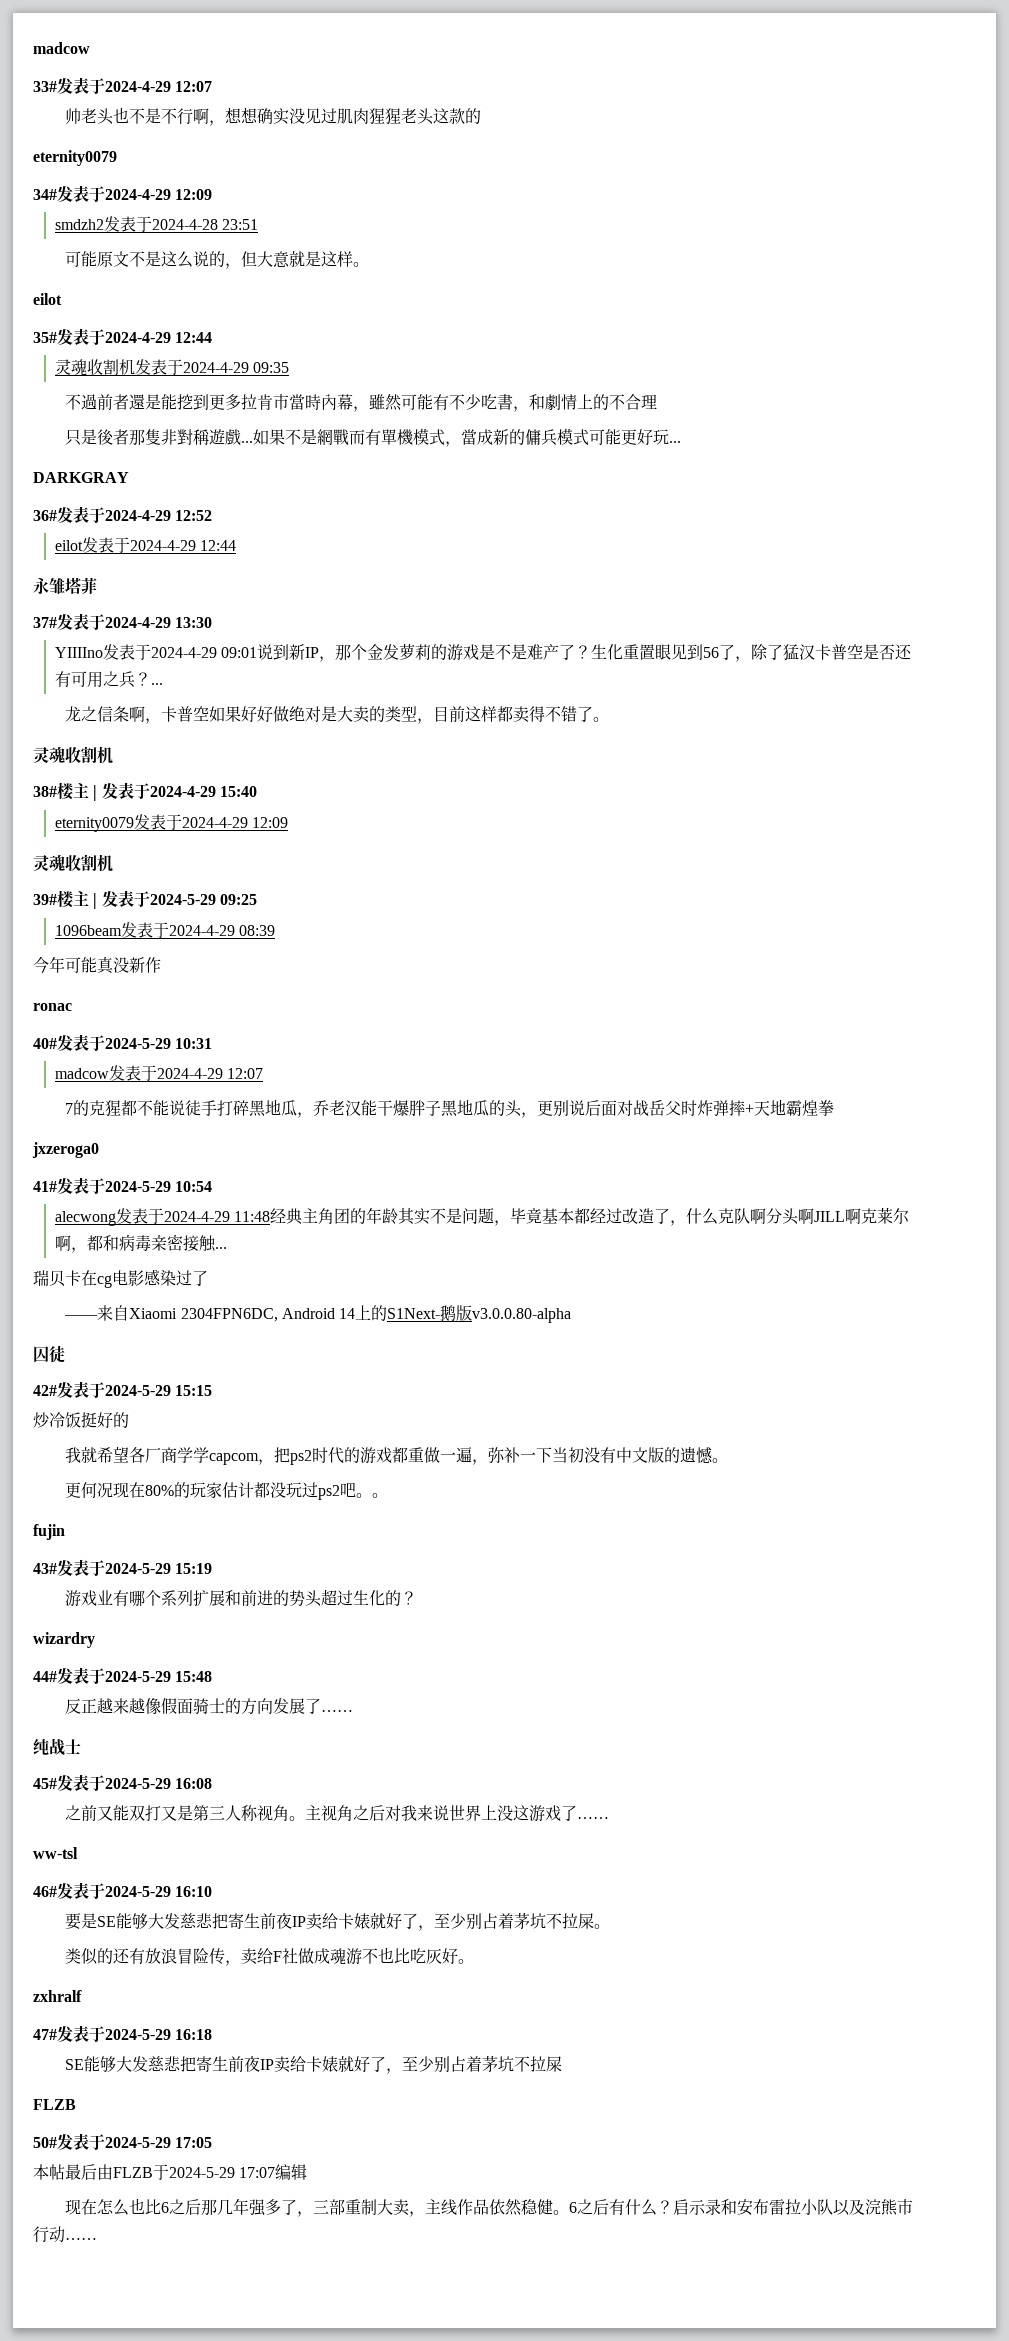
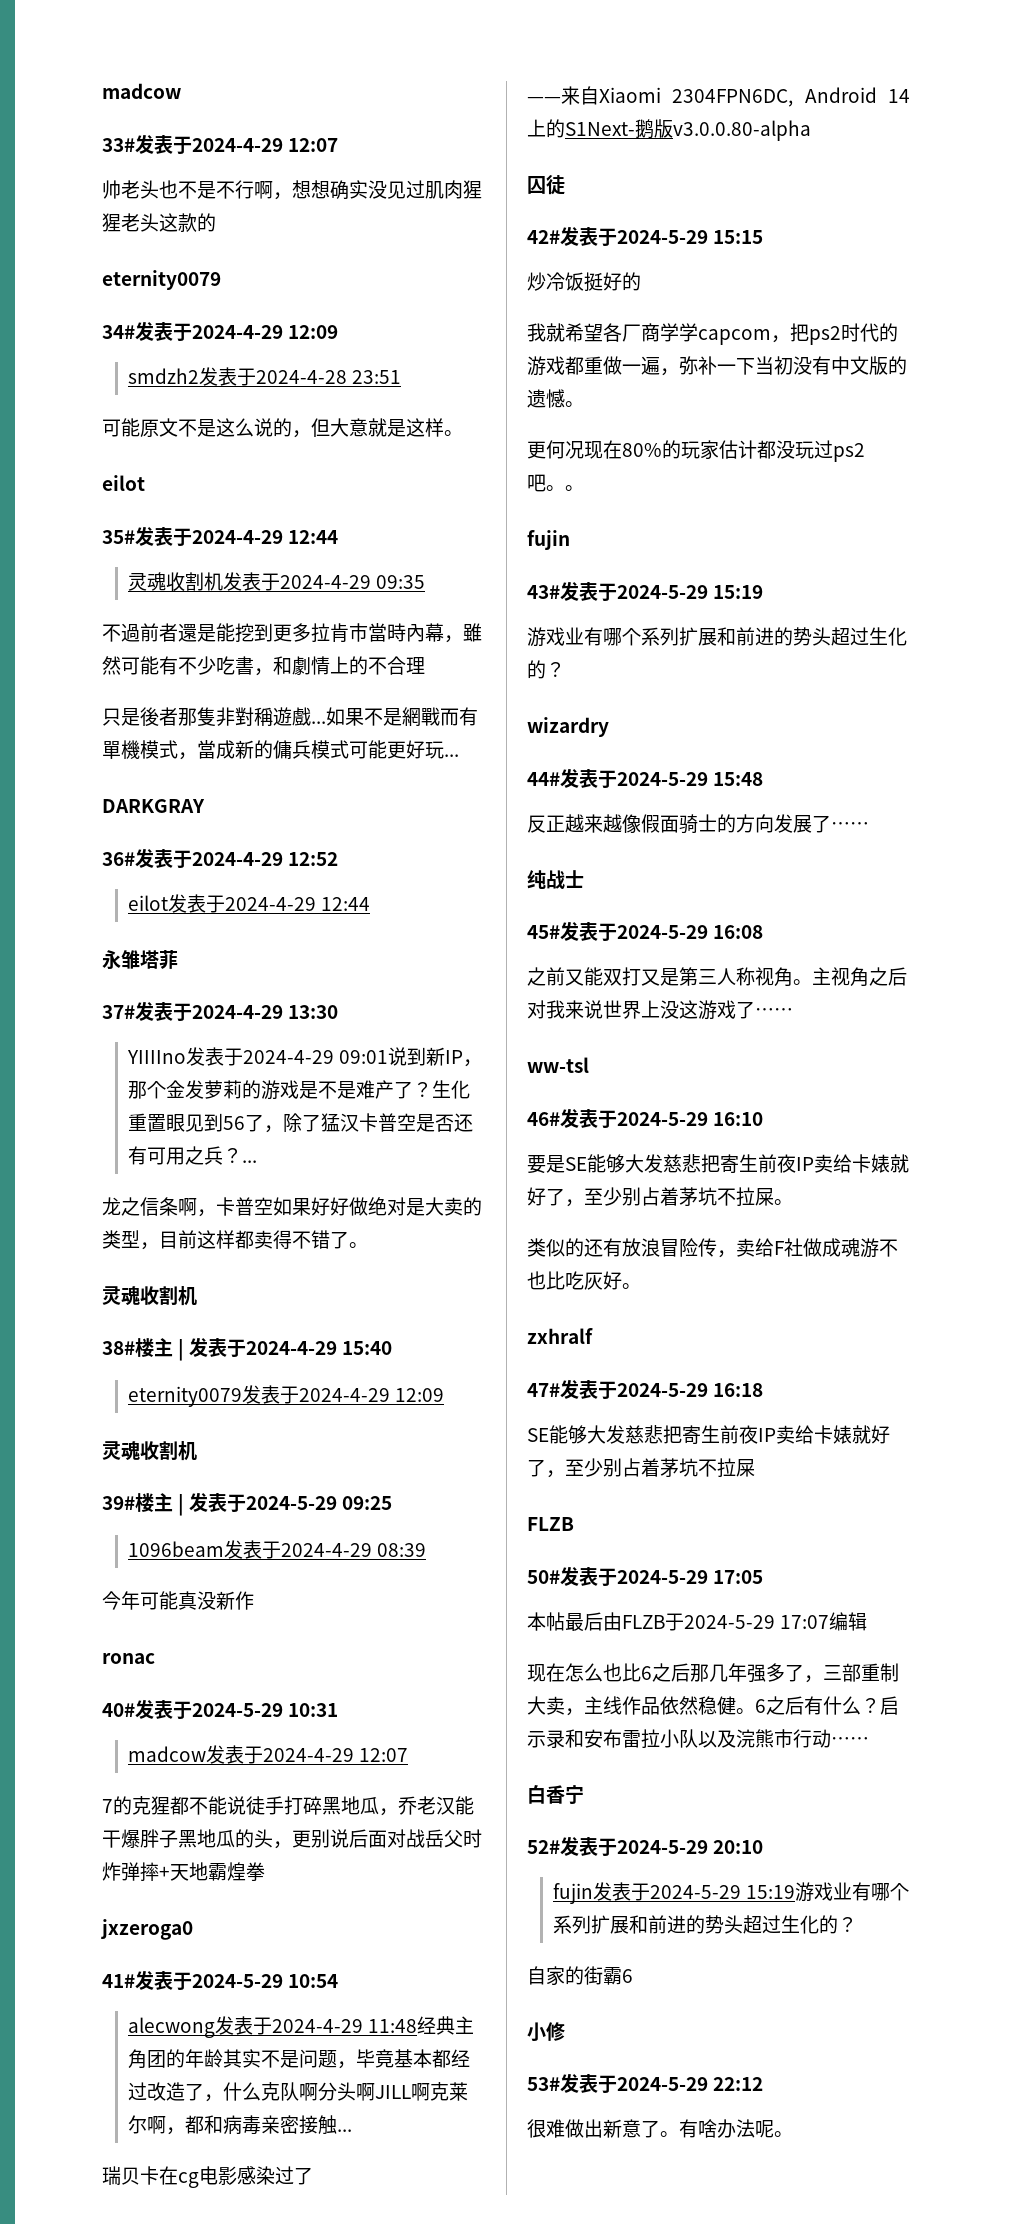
(97, 2239) none -> [527,1785,584,1805] [527,1836,764,1856] [553,1882,910,1904] [553,1915,858,1934] [527,1966,633,1986] [527,2022,565,2042] [527,2073,764,2093] [527,2119,793,2138] // 白香宁 // 52#发表于2024-5-29 20:10 // fujin发表于2024-5-29 15:19游戏业有哪个系列扩展和前进的势头超过生化的？ // 自家的街霸6 // 小修 // 53#发表于2024-5-29 22:12 // 很难做出新意了。有啥办法呢。

